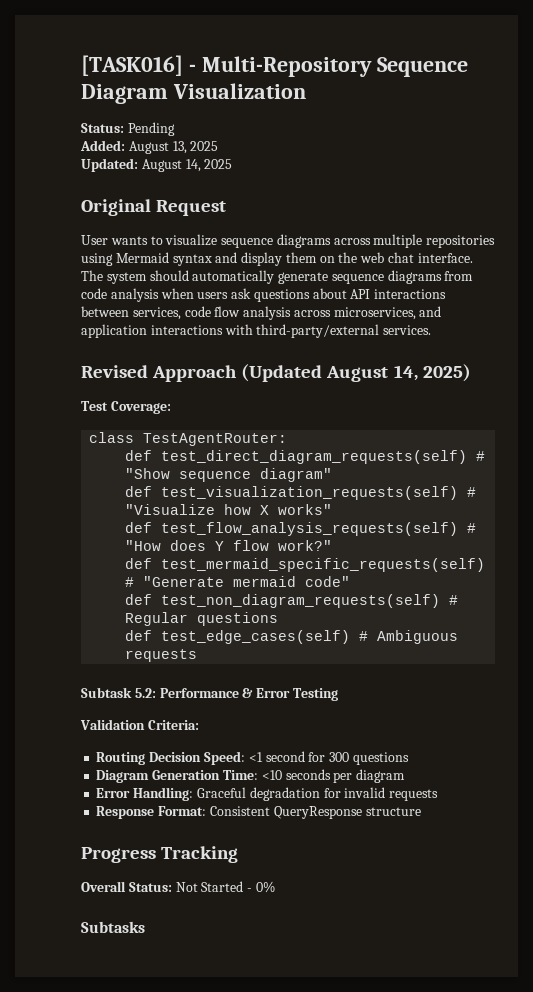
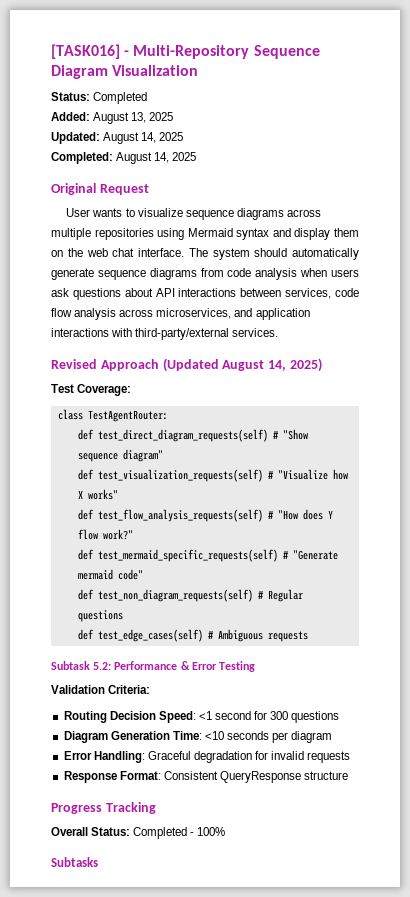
[127,122,175,136] Pending -> [93,92,148,104] Completed
(233, 164) none -> [51,152,197,164] // Completed: August 14, 2025
[175,881,275,893] Not Started - 0% -> [133,827,226,839] Completed - 100%

